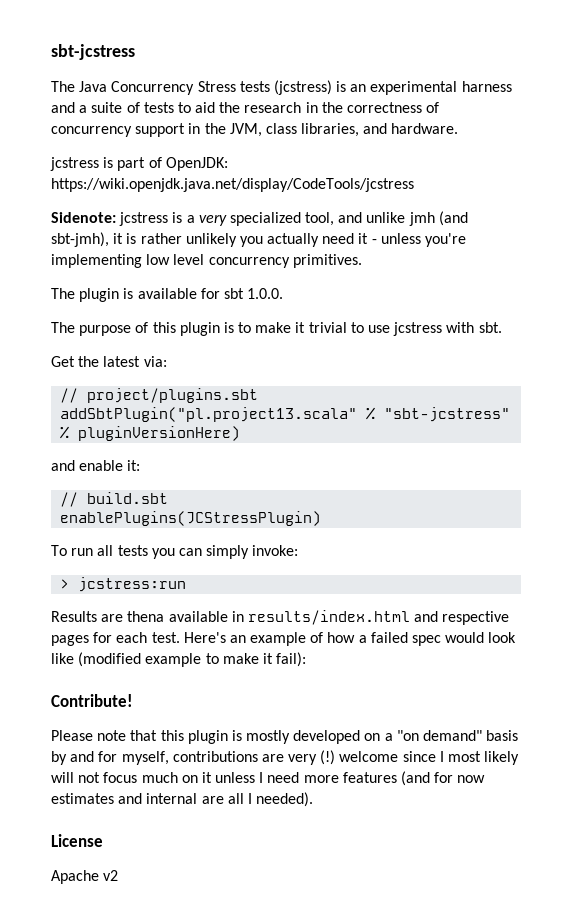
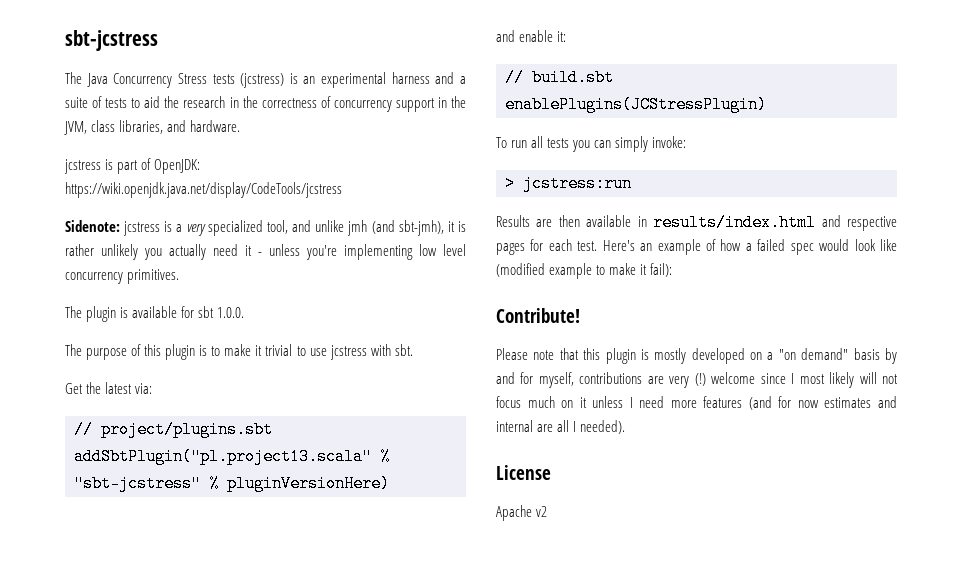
[127,611,165,622] thena -> [558,215,580,227] then

